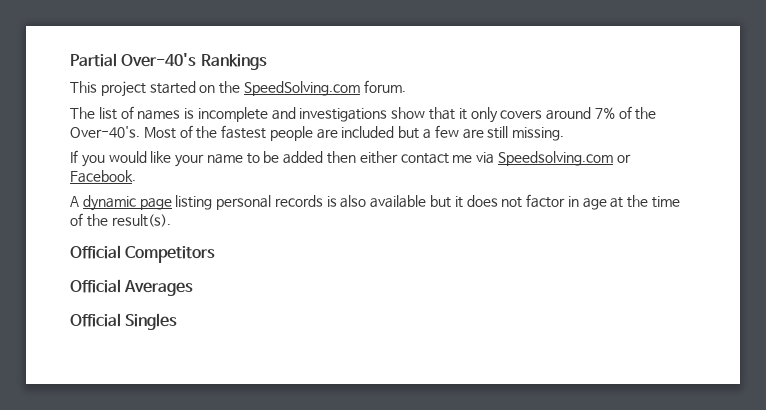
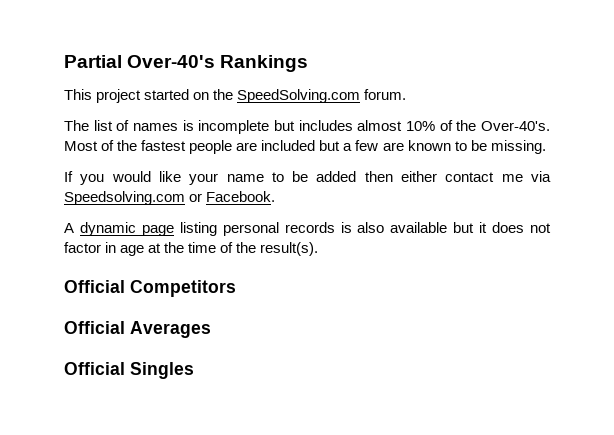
[271,107,615,123] and investigations show that it only covers around 7% -> [274,120,435,131] but includes almost 10%
[487,126,509,139] still -> [407,140,487,151] known to be

